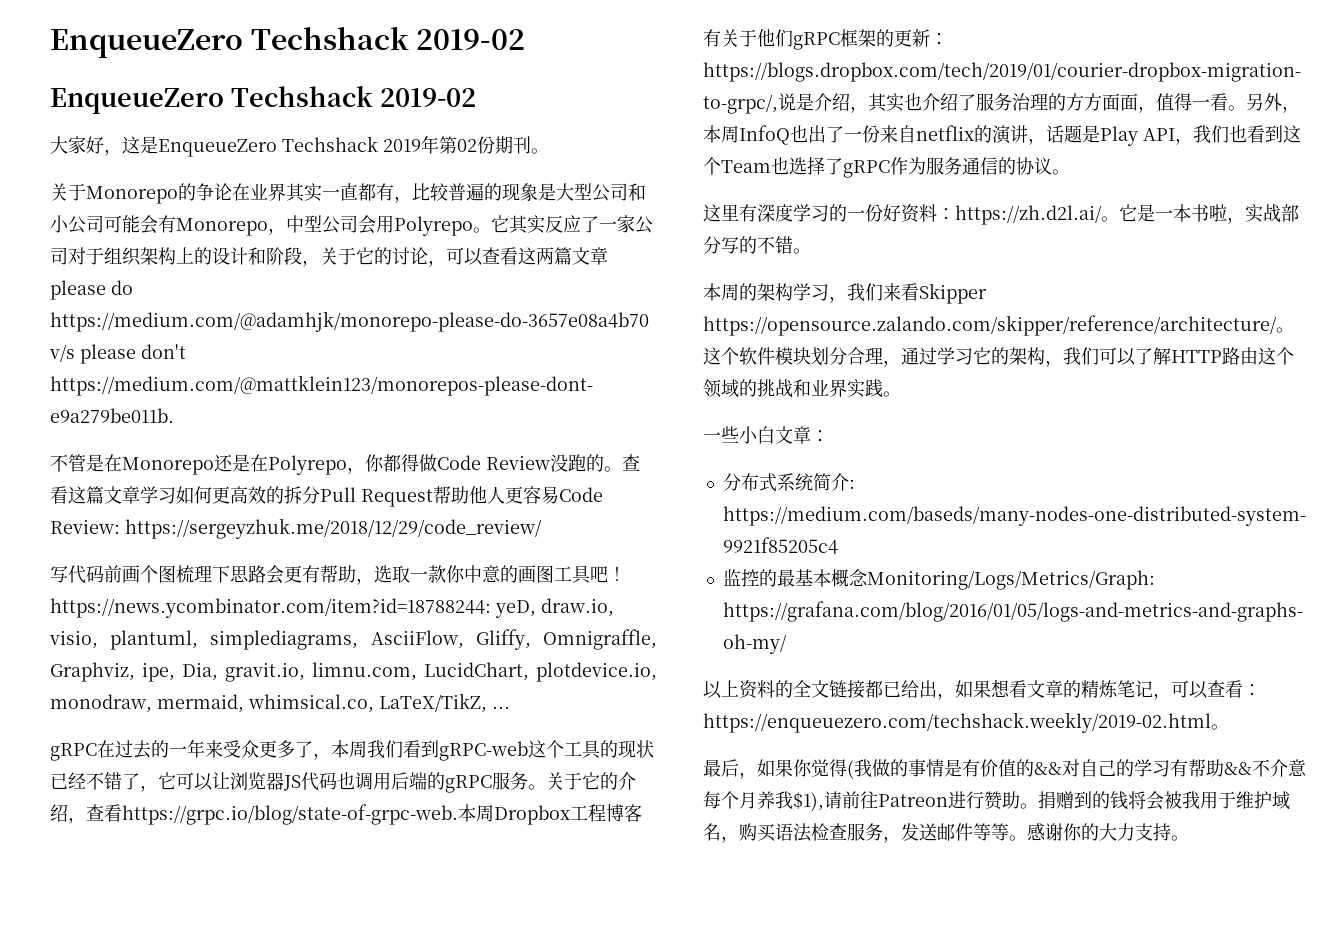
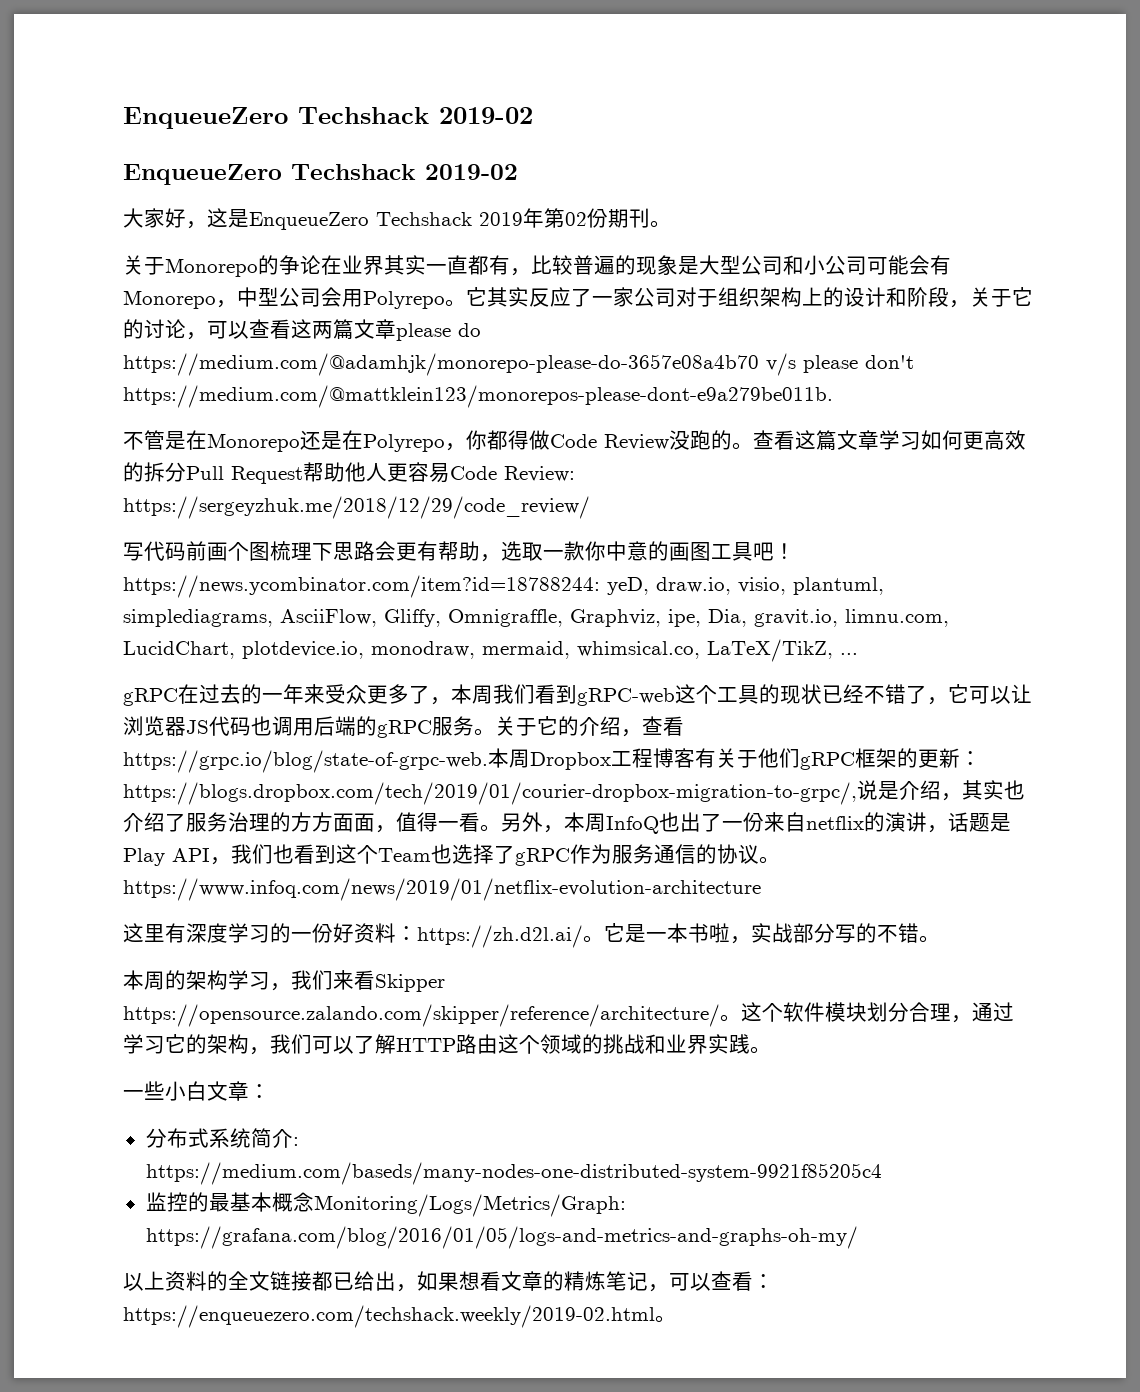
(1070, 172) none -> [123,878,761,901] https://www.infoq.com/news/2019/01/netflix-evolution-architecture
[703,759,1307,779] [703,791,1290,811] [703,823,1189,843] // 最后，如果你觉得(我做的事情是有价值的&&对自己的学习有帮助&&不介意每个月养我$1),请前往Patreon进行赞助。捐赠到的钱将会被我用于维护域名，购买语法检查服务，发送邮件等等。感谢你的大力支持。 -> (676, 1319) none

